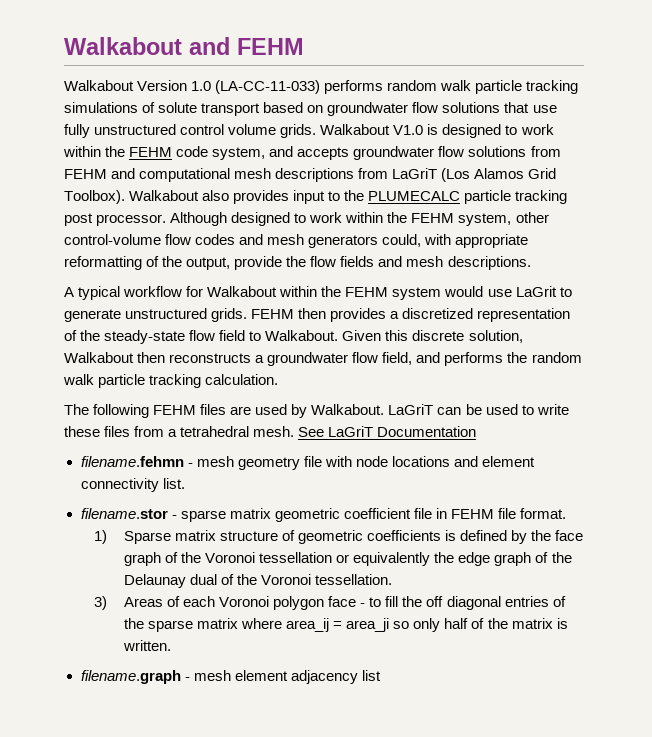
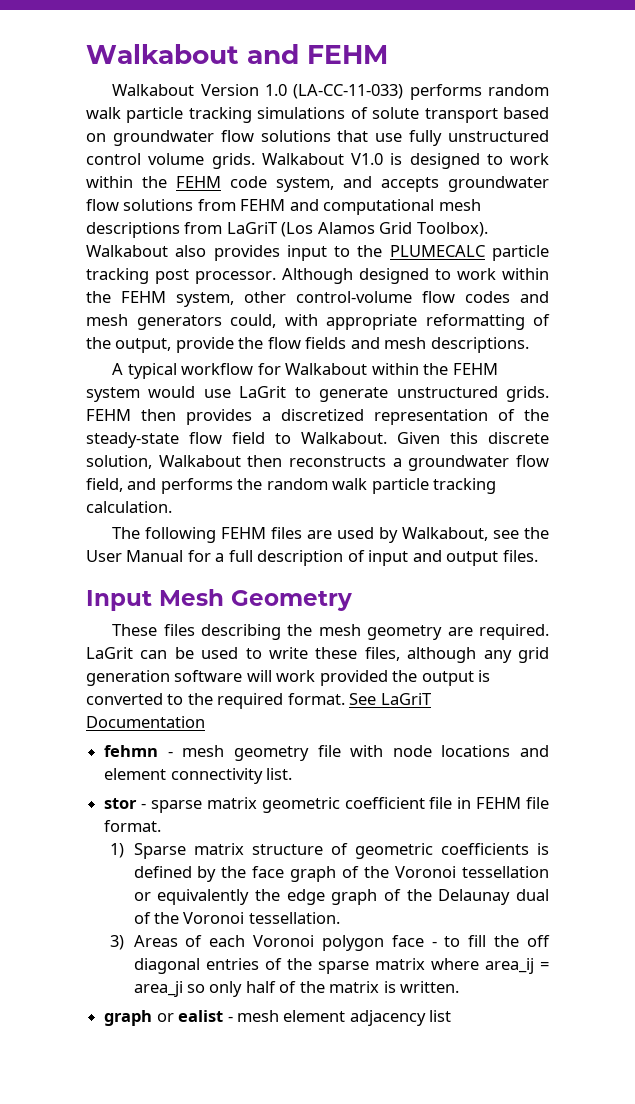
[311,404,434,415] Walkabout. LaGriT -> [402,527,549,541] [86,550,538,566] [86,589,352,611] [112,624,549,640] [86,647,133,659] Walkabout, see the User Manual for a full description of input and output files. // Input Mesh Geometry // These files describing the mesh geometry are required. LaGrit
[104,426,295,437] files from a tetrahedral mesh. -> [364,647,549,663] [86,670,491,686] [86,693,345,709] files, although any grid generation software will work provided the output is converted to the required format.
[80,456,184,467] filename.fehmn -> [104,745,159,757] fehmn
[80,508,168,519] filename.stor -> [104,798,138,809] stor
[80,670,181,684] filename.graph -> [104,1010,224,1026] graph or ealist

